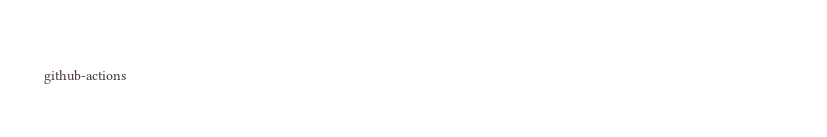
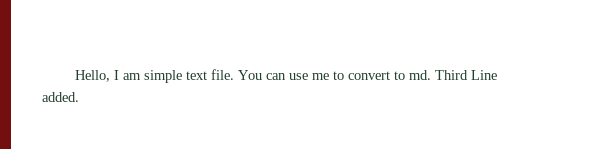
[44,70,126,84] github-actions -> [74,69,497,83] [42,92,79,102] Hello, I am simple text file. You can use me to convert to md. Third Line added.

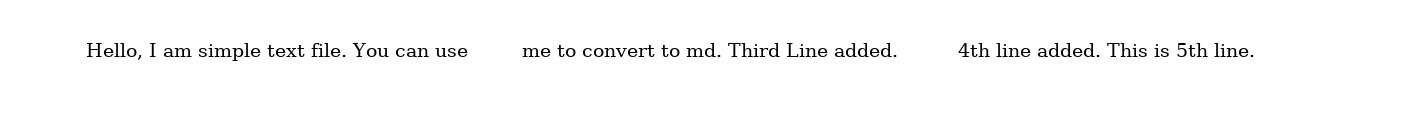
(79, 97) none -> [958,43,1255,57] 4th line added. This is 5th line.

